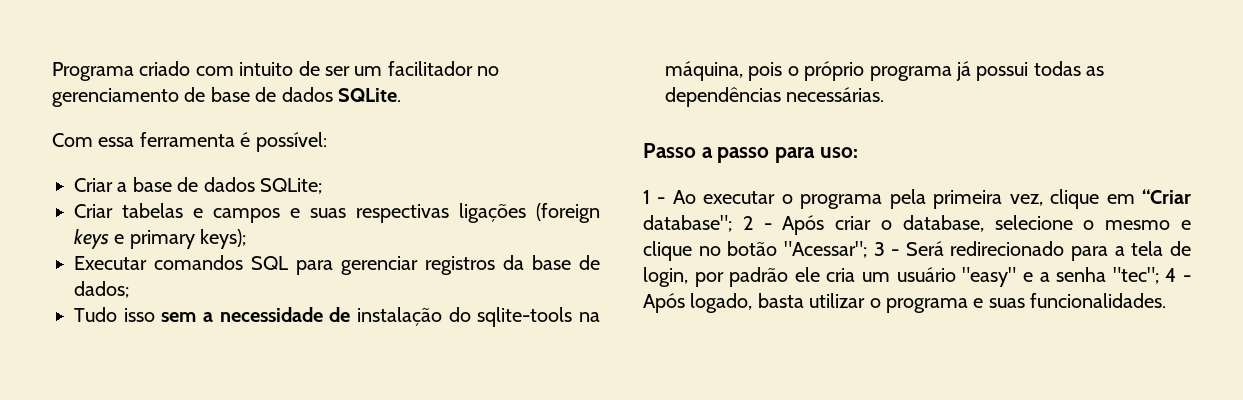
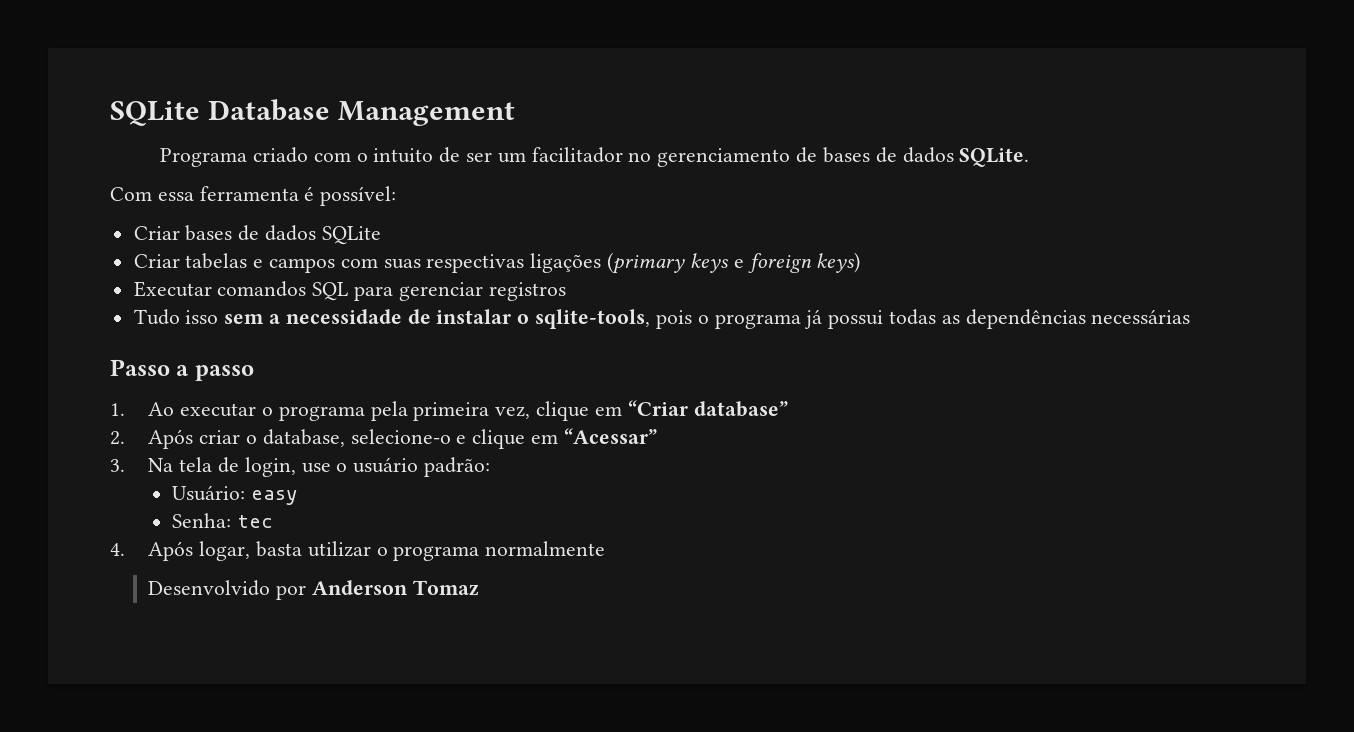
(52, 71) none -> [110,99,516,126] SQLite Database Management //
(234, 71) none -> [356,153,368,162] o
[210,87,250,102] base -> [822,147,870,163] bases
[117,177,322,194] a base de dados SQLite; -> [185,225,381,245] bases de dados SQLite
[290,208,300,218] e -> [340,258,378,268] com
[536,203,600,223] (foreign -> [607,252,686,274] (primary
[129,229,247,249] primary keys); -> [747,252,861,273] foreign keys)
[503,255,600,270] [74,281,129,298] da base de dados; -> (566, 291) none
[356,307,600,327] [665,61,743,81] instalação do sqlite-tools na máquina, -> [436,309,651,329] instalar o sqlite-tools,
[804,61,865,81] próprio -> (709, 319) none
[786,87,885,102] necessárias. -> [1091,309,1191,324] necessárias
[775,147,858,163] [643,190,666,204] para uso: // 1 - -> [110,403,125,416] // 1.
[643,215,772,232] database"; 2 - -> [693,401,788,417] [110,431,125,445] database” // 2.
[994,215,1191,230] [643,241,1191,261] [643,267,1191,287] [643,293,1167,313] selecione o mesmo e clique no botão "Acessar"; 3 - Será redirecionado para a tela de login, por padrão ele cria um usuário "easy" e a senha "tec"; 4 - Após logado, basta utilizar o programa e suas funcionalidades. -> [350,428,657,449] [110,457,491,477] [172,485,298,505] [172,513,273,528] [110,541,606,561] [148,580,479,600] selecione-o e clique em “Acessar” // 3. Na tela de login, use o usuário padrão: // Usuário: easy // Senha: tec // 4. Após logar, basta utilizar o programa normalmente // Desenvolvido por Anderson Tomaz

